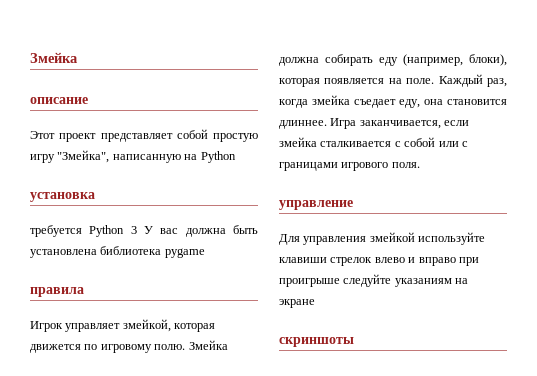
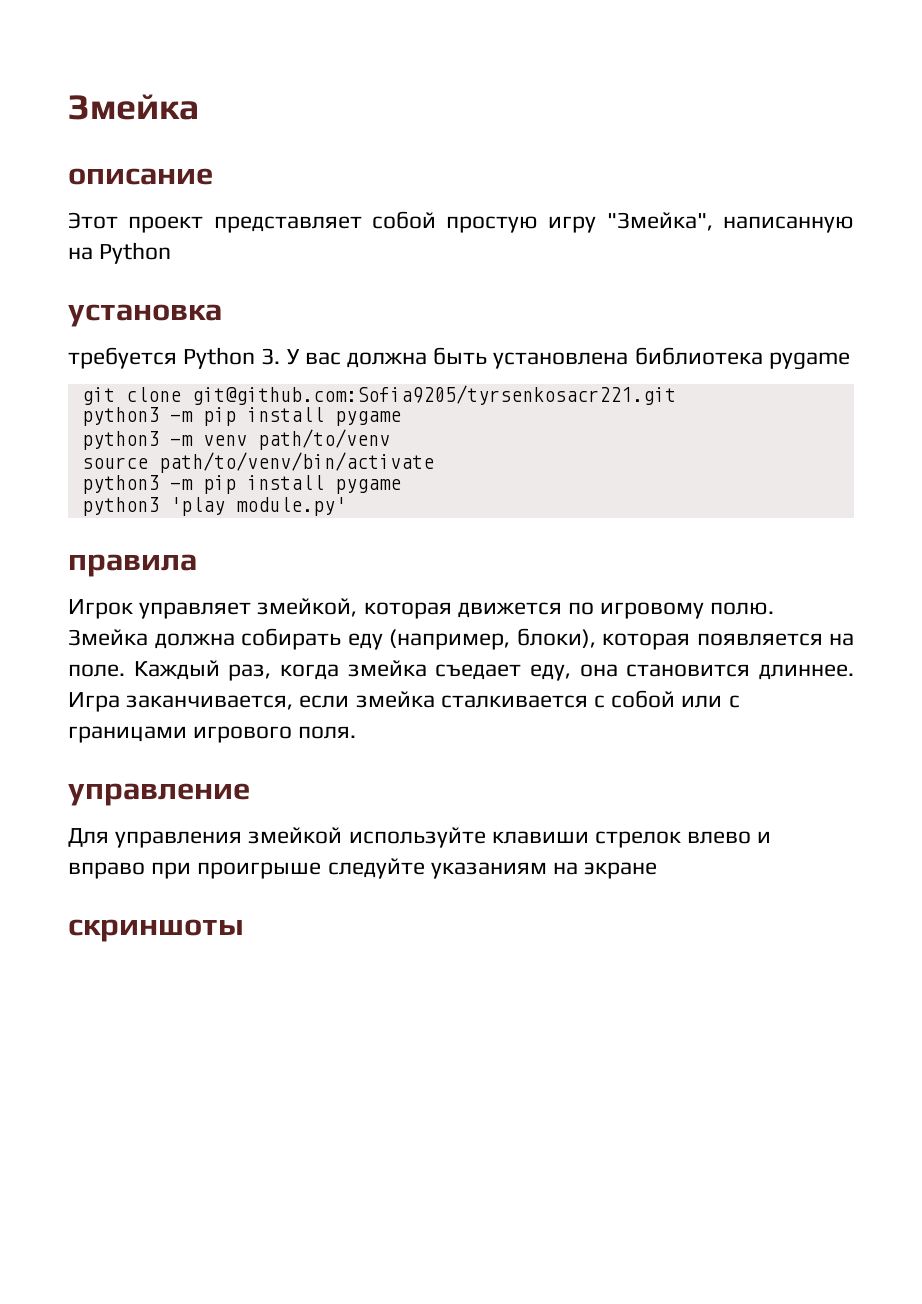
[130,226,137,234] 3 -> [261,348,281,365] 3.
(205, 253) none -> [81,385,676,405] [81,407,401,426] [81,429,390,450] [81,452,434,473] [81,475,401,494] [81,497,346,516] // git clone git@github.com:Sofia9205/tyrsenkosacr221.git // python3 -m pip install pygame // python3 -m venv path/to/venv // source path/to/venv/bin/activate // python3 -m pip install pygame // python3 'play module.py'

